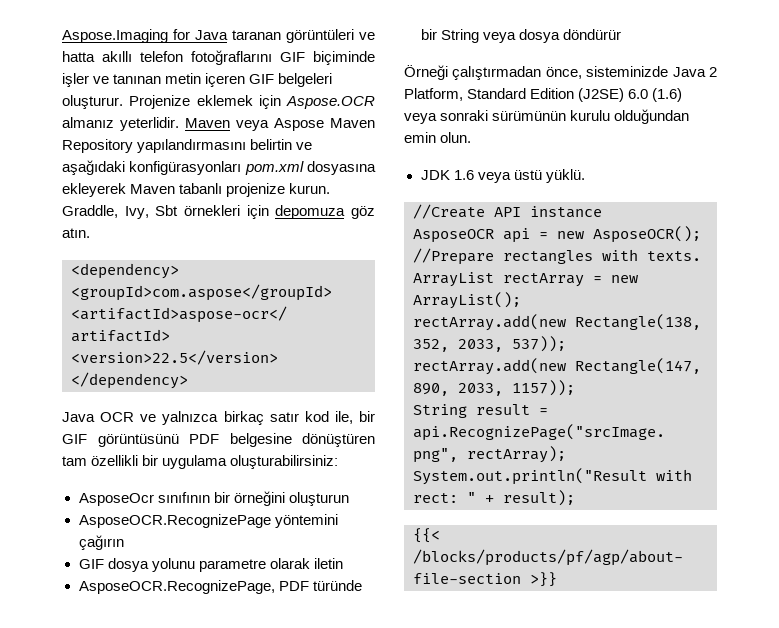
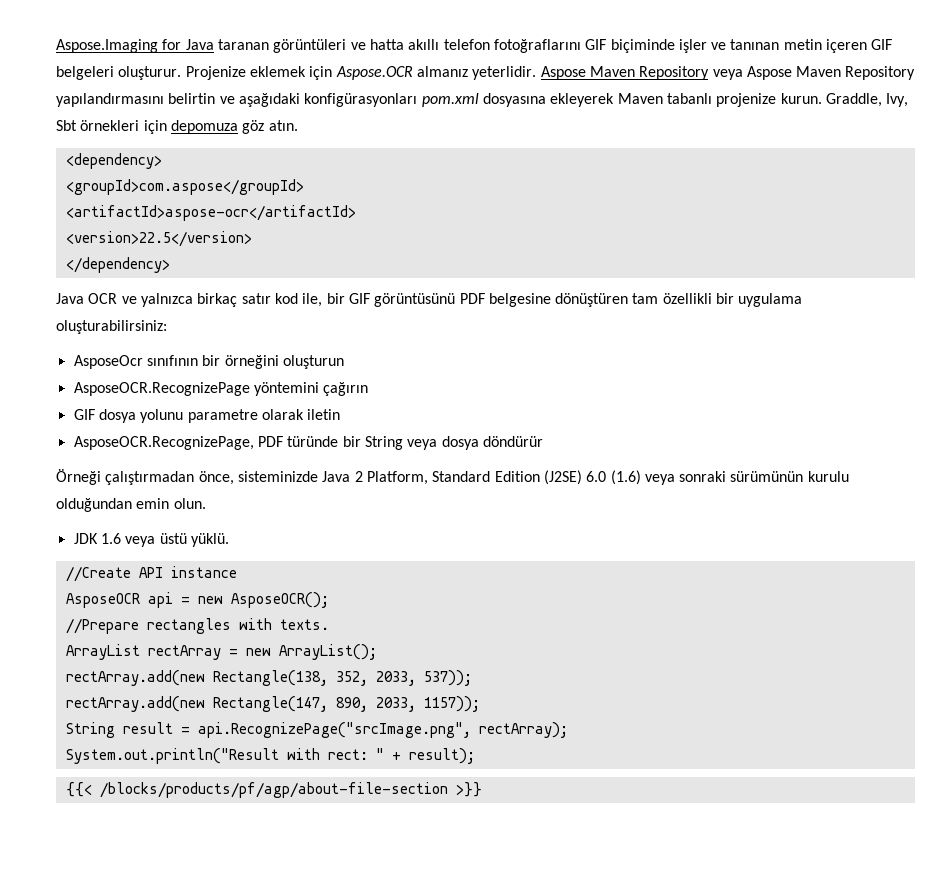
[185,118,230,128] Maven -> [540,66,710,80] Aspose Maven Repository

